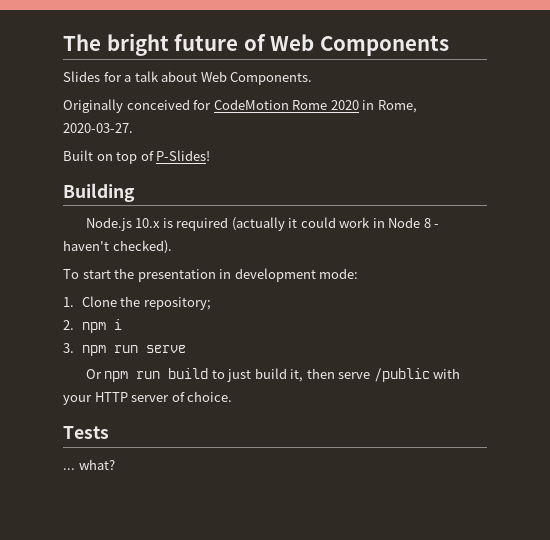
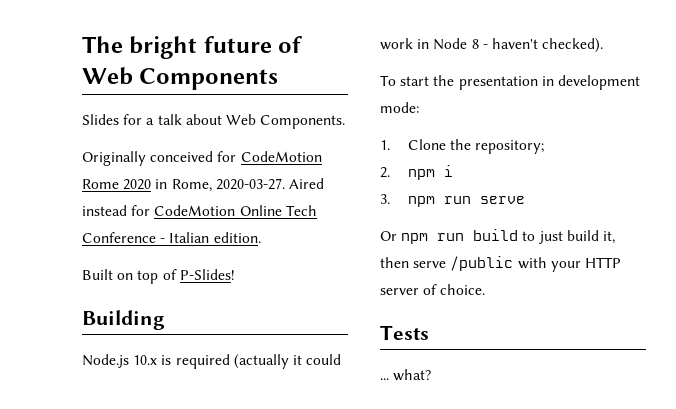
(133, 128) none -> [288,178,324,189] [82,205,317,216] [82,232,261,243] Aired instead for CodeMotion Online Tech Conference - Italian edition.

